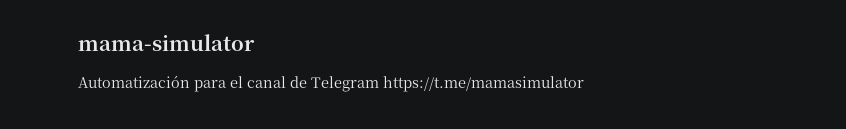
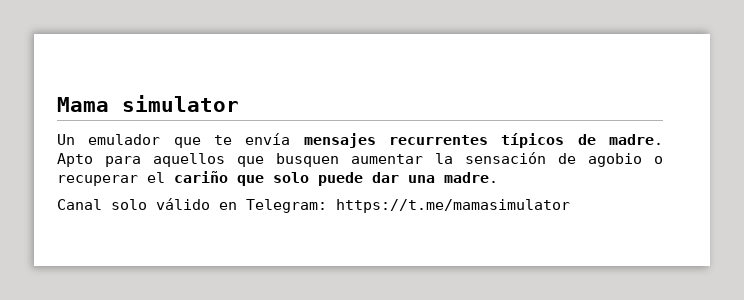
[78,34,255,51] [78,75,379,92] mama-simulator // Automatización para el canal de Telegram -> [57,95,239,112] [57,133,663,148] [57,152,663,167] [57,171,498,186] [57,198,327,213] Mama simulator // Un emulador que te envía mensajes recurrentes típicos de madre. Apto para aquellos que busquen aumentar la sensación de agobio o recuperar el cariño que solo puede dar una madre. // Canal solo válido en Telegram:

